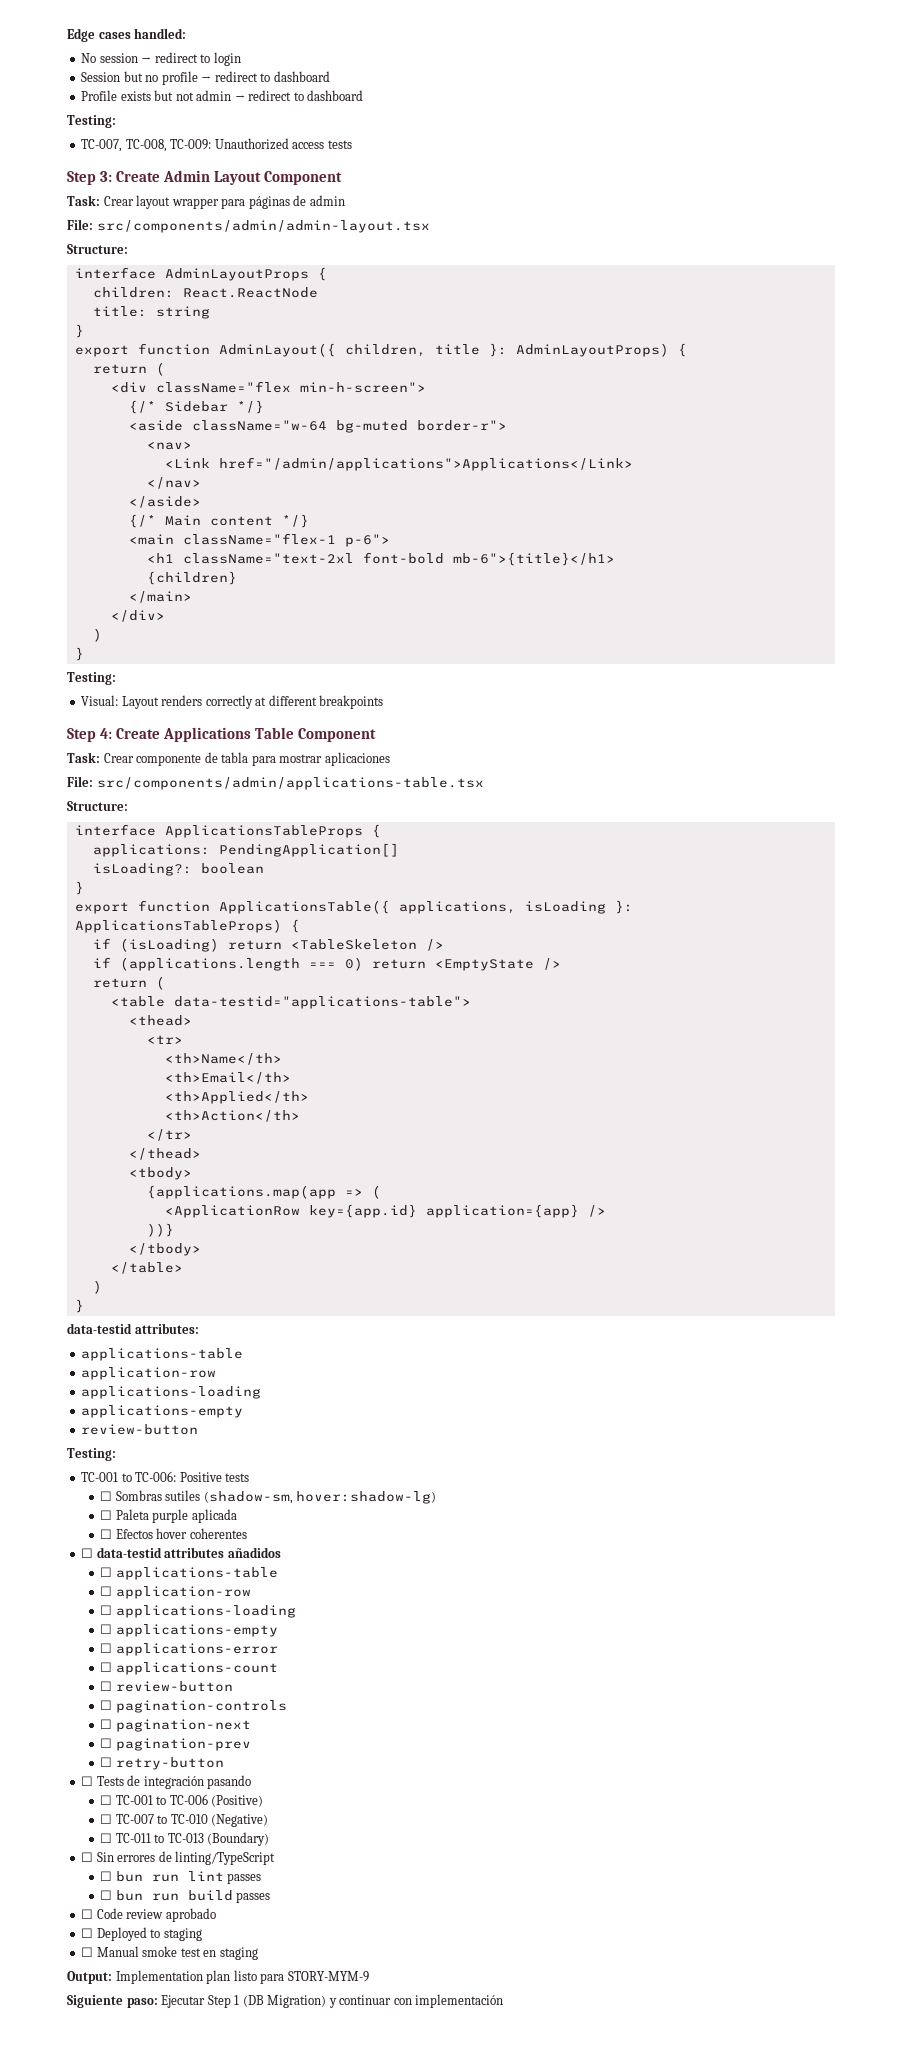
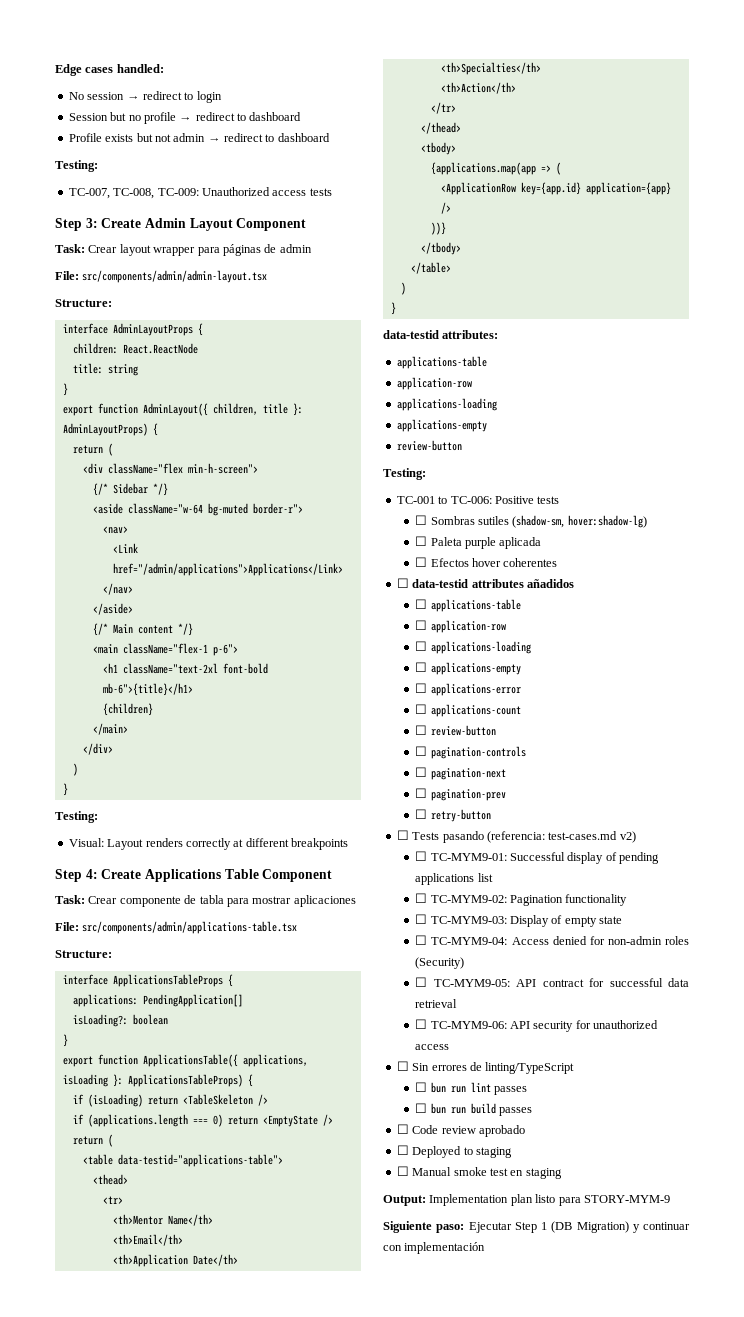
[164,1053,282,1065] <th>Name</th> -> [112,1214,213,1226] <th>Mentor Name</th>
[164,1091,309,1104] <th>Applied</th> -> [112,1254,238,1267] [440,62,541,75] <th>Application Date</th> // <th>Specialties</th>
[127,1775,204,1789] de integración -> (440, 836) none
[100,1794,264,1807] [100,1814,269,1827] [100,1832,270,1846] // ☐ TC-001 to TC-006 (Positive) // ☐ TC-007 to TC-010 (Negative) // ☐ TC-011 to TC-013 (Boundary) -> [486,831,636,843] [415,851,660,864] [415,873,493,885] [415,893,628,906] [415,914,623,927] [415,935,689,945] [415,957,465,969] [415,977,689,987] [415,999,458,1008] [415,1019,659,1032] [415,1044,450,1050] (referencia: test-cases.md v2) // ☐ TC-MYM9-01: Successful display of pending applications list // ☐ TC-MYM9-02: Pagination functionality // ☐ TC-MYM9-03: Display of empty state // ☐ TC-MYM9-04: Access denied for non-admin roles (Security) // ☐ TC-MYM9-05: API contract for successful data retrieval // ☐ TC-MYM9-06: API security for unauthorized access

